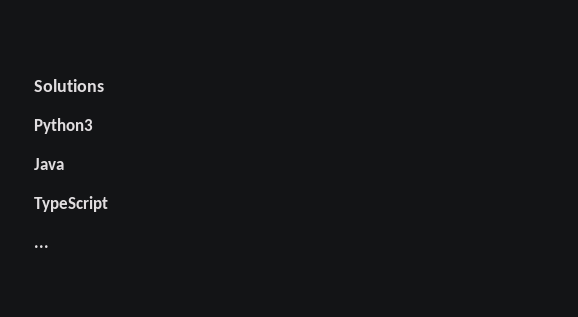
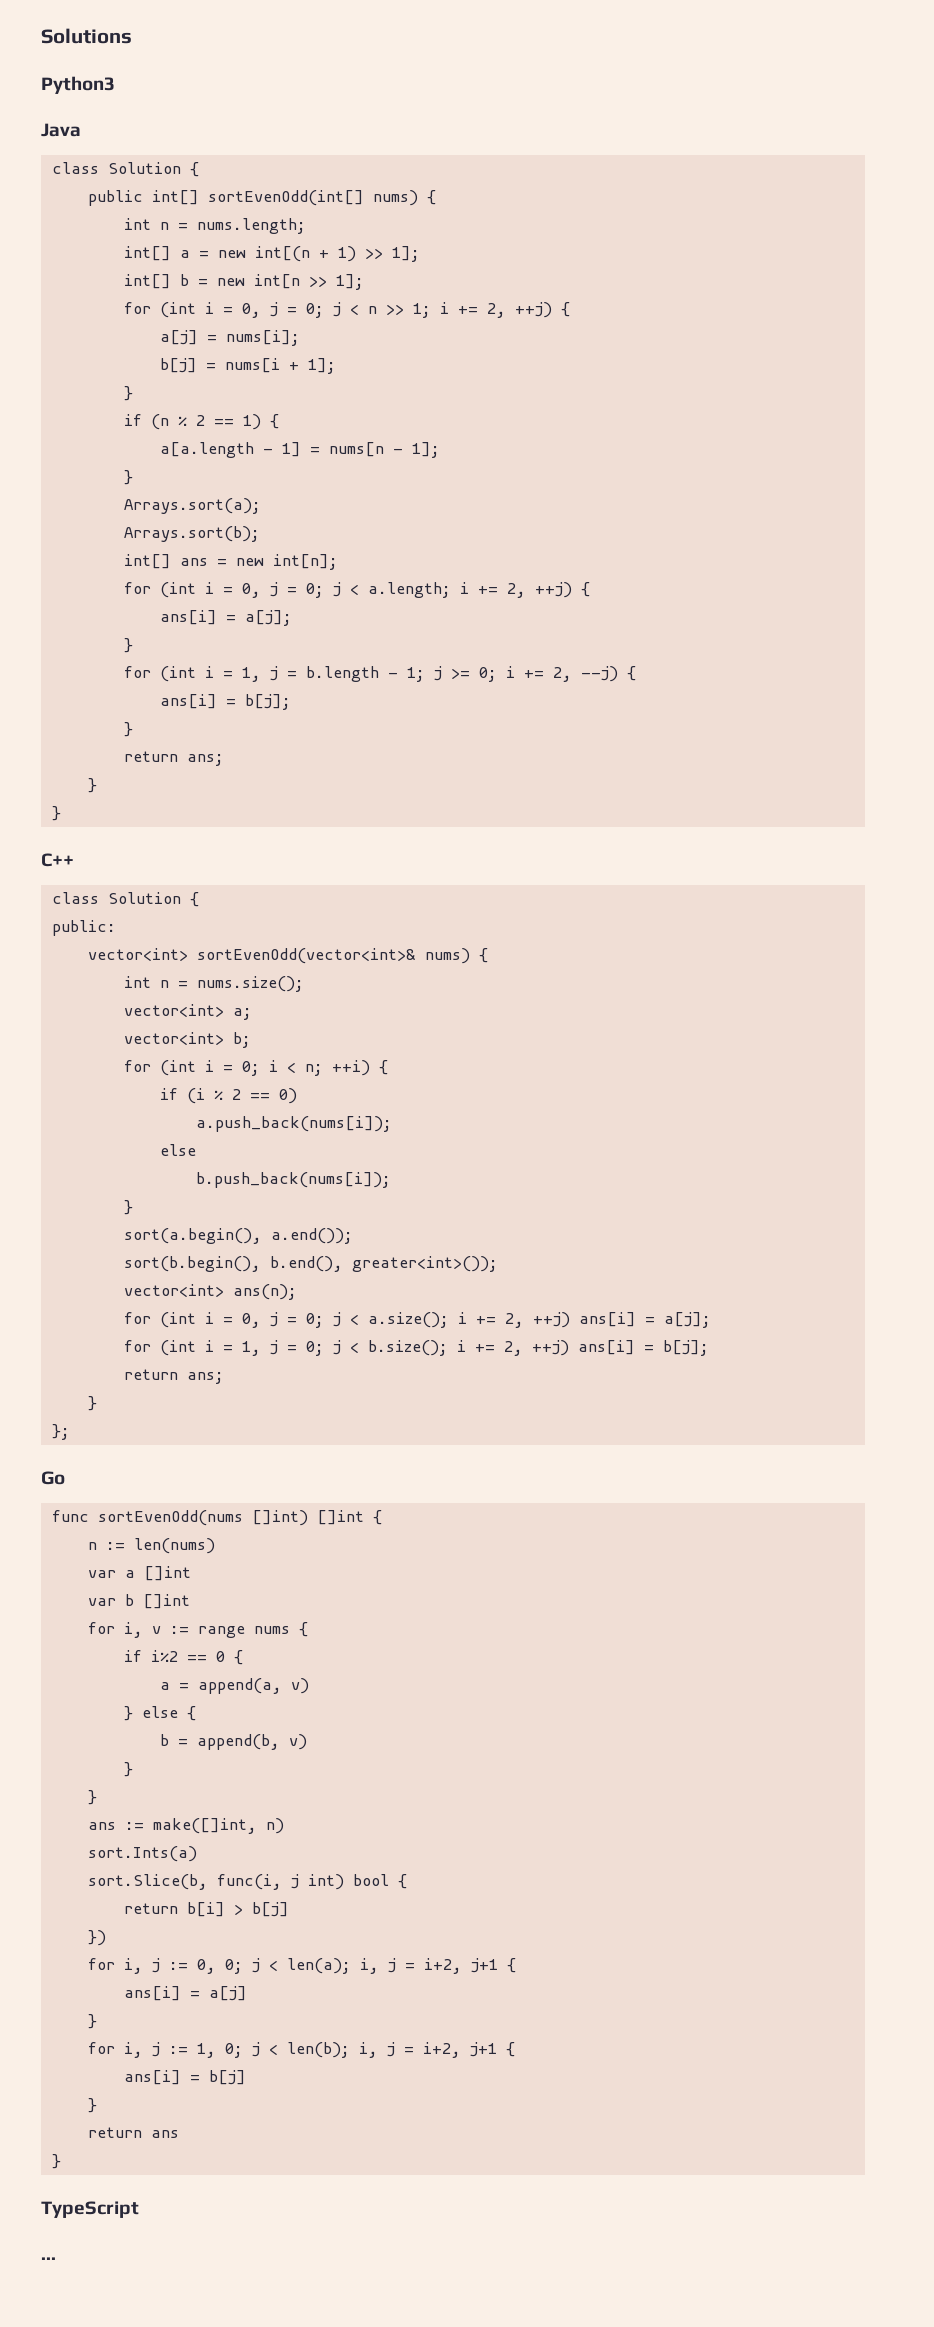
(64, 164) none -> [51,162,199,177] [87,190,436,206] [123,218,306,234] [123,246,420,262] [123,274,364,290] [123,302,570,318] [159,330,300,346] [159,358,336,374] [123,386,133,401] [123,414,279,430] [159,442,440,458] [123,470,133,485] [123,498,261,514] [123,526,260,542] [123,554,338,570] [123,582,590,598] [159,610,292,626] [123,638,133,653] [123,666,636,682] [159,694,291,710] [123,722,133,737] [123,751,224,766] [87,778,97,793] [51,806,61,821] [41,853,74,867] [51,892,199,907] [51,920,116,936] [87,948,488,964] [123,976,304,992] [123,1004,252,1020] [123,1032,251,1048] [123,1060,388,1076] [159,1088,297,1104] [195,1116,392,1132] [159,1144,196,1156] [195,1172,391,1188] [123,1200,133,1215] [123,1228,353,1244] [123,1256,498,1272] [123,1284,297,1300] [123,1312,711,1328] [123,1340,709,1356] [123,1369,224,1384] [87,1396,97,1411] [51,1424,70,1440] [41,1471,65,1485] [51,1510,382,1526] [87,1538,215,1554] [87,1566,191,1581] [87,1594,190,1609] [87,1622,308,1638] [123,1650,243,1665] [159,1678,309,1694] [123,1706,196,1721] [159,1734,307,1750] [123,1762,133,1777] [87,1790,97,1805] [87,1818,284,1834] [87,1846,197,1862] [87,1874,407,1890] [123,1902,289,1917] [87,1930,106,1946] [87,1958,516,1974] [123,1986,247,2001] [87,2014,97,2029] [87,2042,515,2058] [123,2070,246,2085] [87,2098,97,2113] [87,2127,179,2138] [51,2154,61,2169] // class Solution { // public int[] sortEvenOdd(int[] nums) { // int n = nums.length; // int[] a = new int[(n + 1) >> 1]; // int[] b = new int[n >> 1]; // for (int i = 0, j = 0; j < n >> 1; i += 2, ++j) { // a[j] = nums[i]; // b[j] = nums[i + 1]; // } // if (n % 2 == 1) { // a[a.length - 1] = nums[n - 1]; // } // Arrays.sort(a); // Arrays.sort(b); // int[] ans = new int[n]; // for (int i = 0, j = 0; j < a.length; i += 2, ++j) { // ans[i] = a[j]; // } // for (int i = 1, j = b.length - 1; j >= 0; i += 2, --j) { // ans[i] = b[j]; // } // return ans; // } // } // C++ // class Solution { // public: // vector<int> sortEvenOdd(vector<int>& nums) { // int n = nums.size(); // vector<int> a; // vector<int> b; // for (int i = 0; i < n; ++i) { // if (i % 2 == 0) // a.push_back(nums[i]); // else // b.push_back(nums[i]); // } // sort(a.begin(), a.end()); // sort(b.begin(), b.end(), greater<int>()); // vector<int> ans(n); // for (int i = 0, j = 0; j < a.size(); i += 2, ++j) ans[i] = a[j]; // for (int i = 1, j = 0; j < b.size(); i += 2, ++j) ans[i] = b[j]; // return ans; // } // }; // Go // func sortEvenOdd(nums []int) []int { // n := len(nums) // var a []int // var b []int // for i, v := range nums { // if i%2 == 0 { // a = append(a, v) // } else { // b = append(b, v) // } // } // ans := make([]int, n) // sort.Ints(a) // sort.Slice(b, func(i, j int) bool { // return b[i] > b[j] // }) // for i, j := 0, 0; j < len(a); i, j = i+2, j+1 { // ans[i] = a[j] // } // for i, j := 1, 0; j < len(b); i, j = i+2, j+1 { // ans[i] = b[j] // } // return ans // }

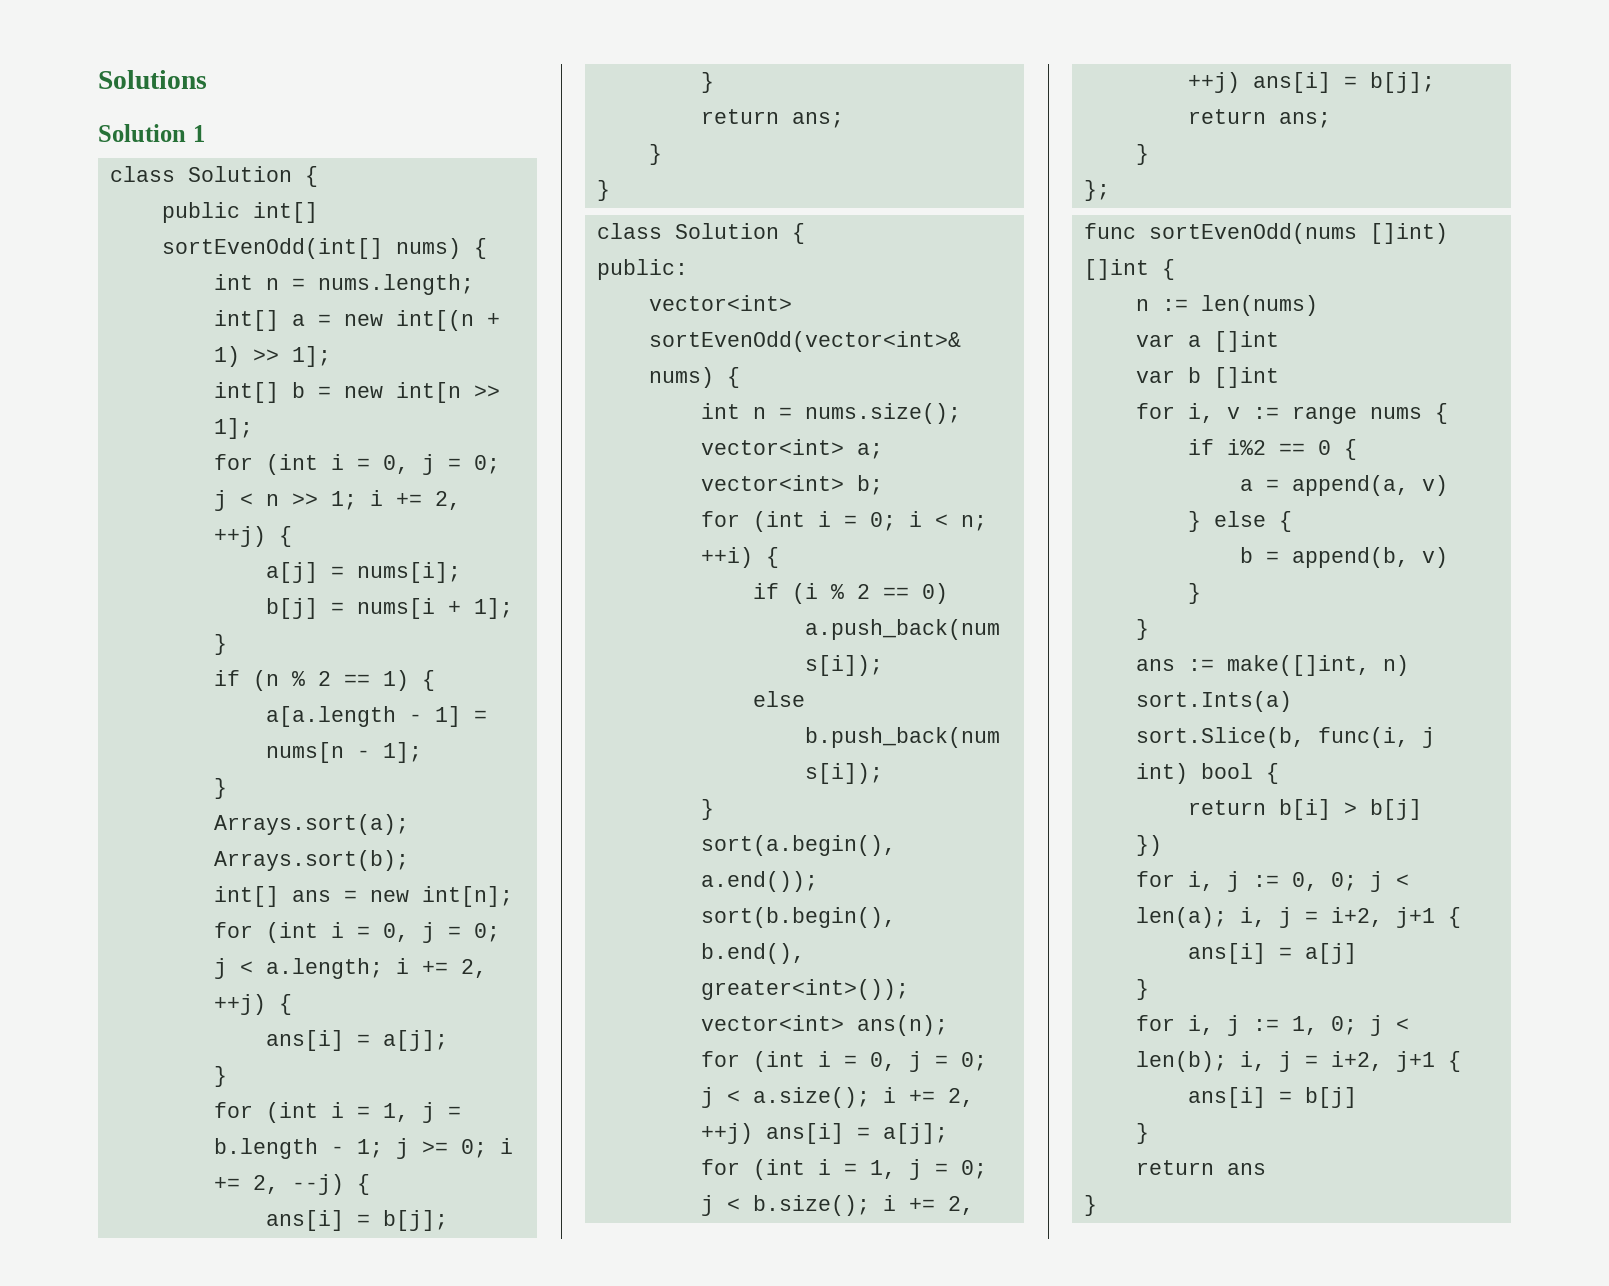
[41,76,115,94] [41,123,81,137] Python3 // Java -> [98,124,205,142] Solution 1
[41,853,74,867] // C++ -> (611, 190) none
[41,1471,65,1485] // Go -> (1111, 190) none
[41,2201,139,2218] [41,2257,56,2260] // TypeScript // ... -> (1098, 1205) none

